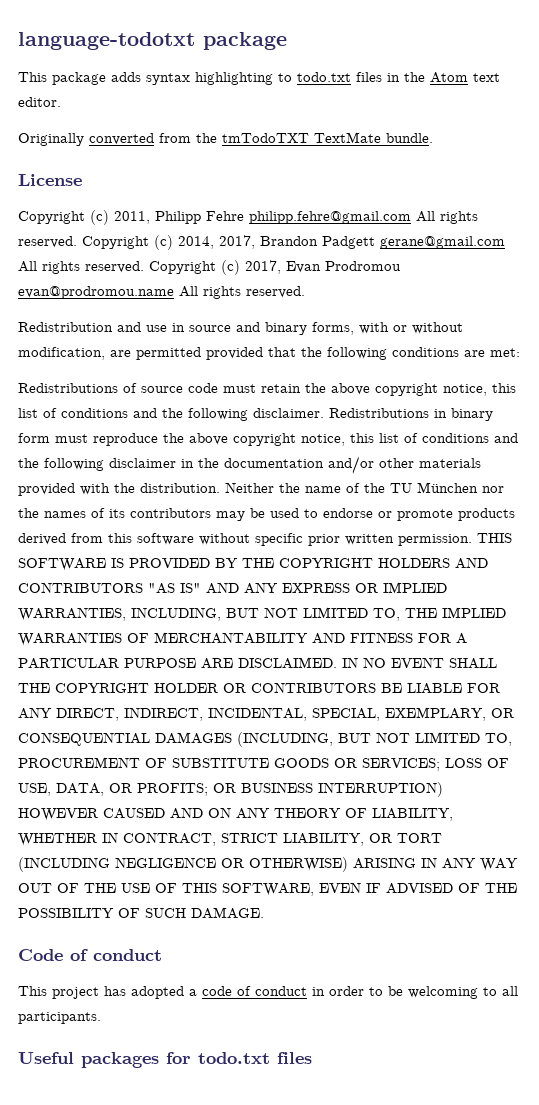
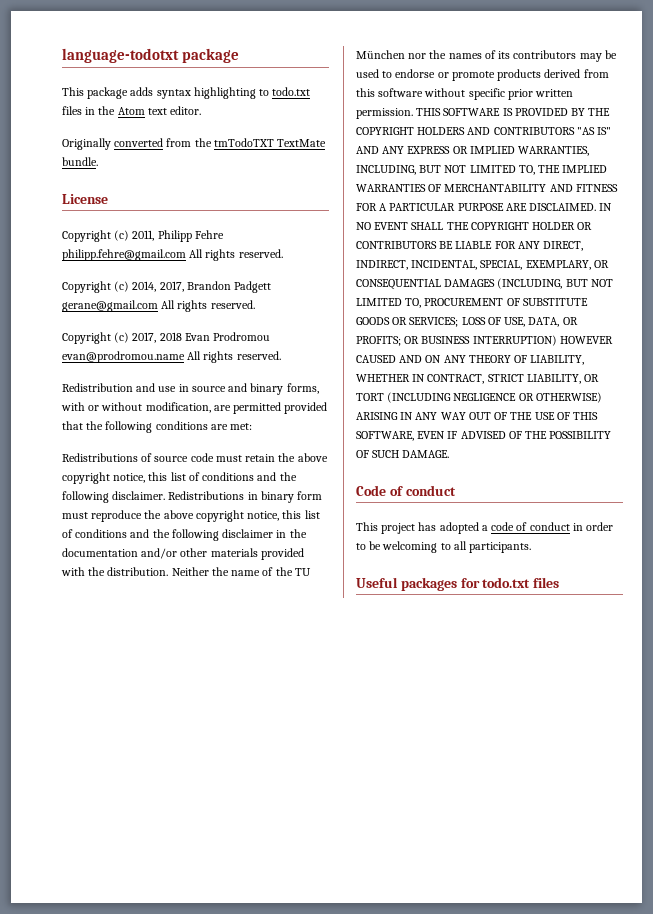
(77, 242) none -> (283, 253) //
(144, 267) none -> (255, 304) //
(281, 267) none -> [159,332,182,341] 2018

